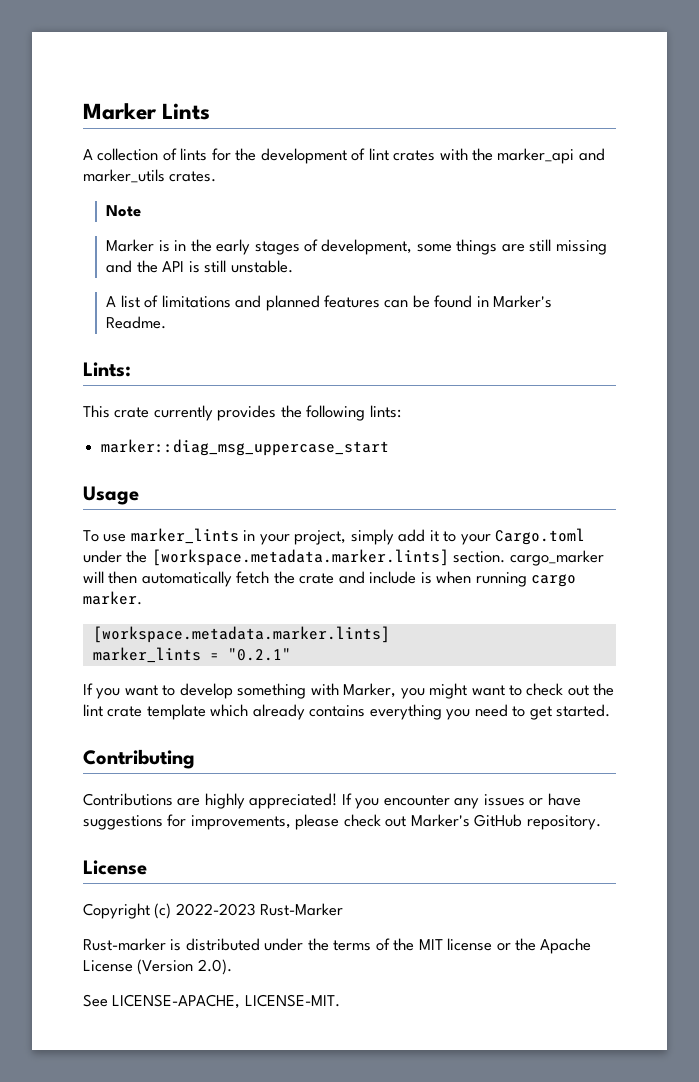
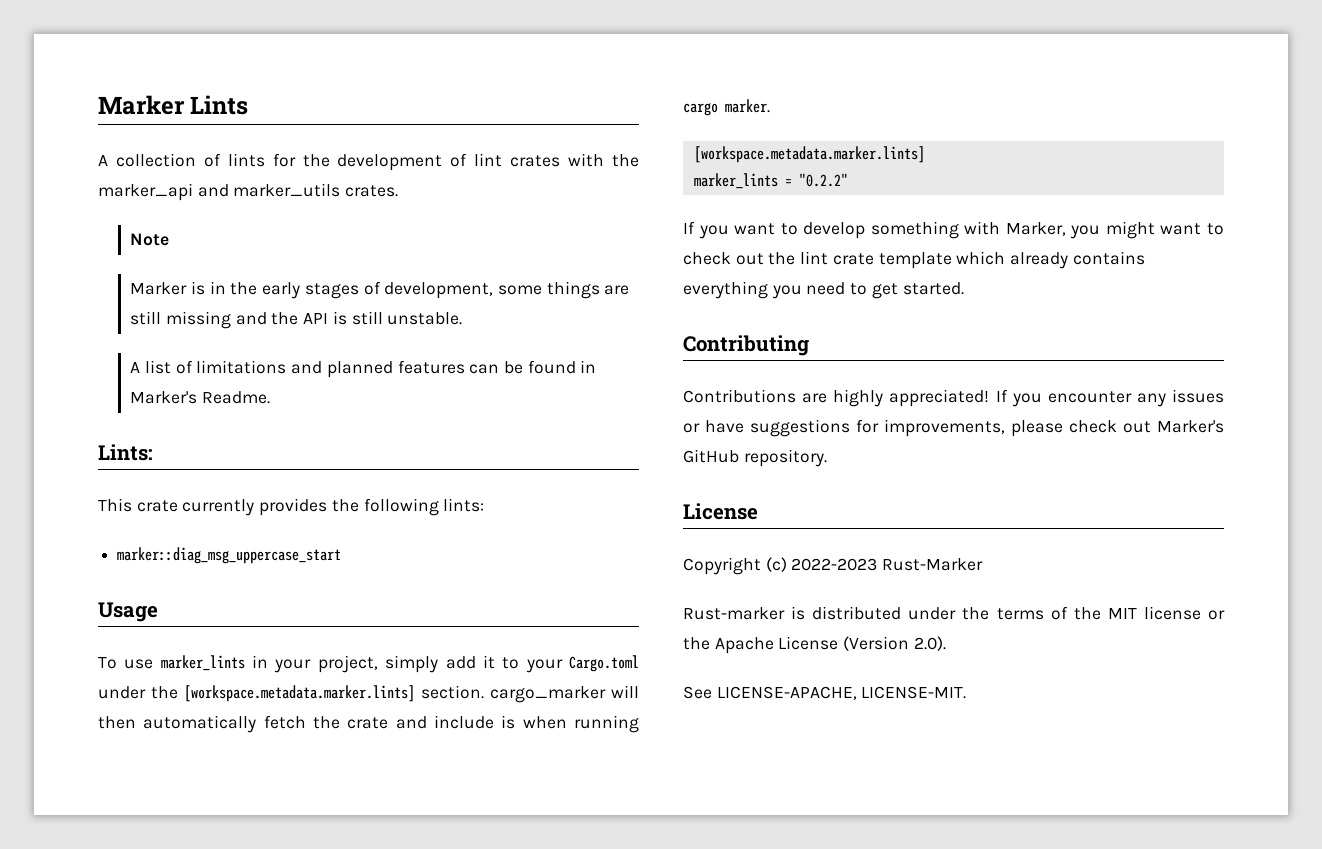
[227,648,291,661] "0.2.1" -> [798,173,848,187] "0.2.2"

